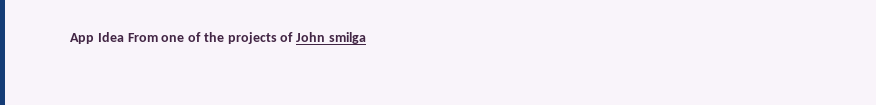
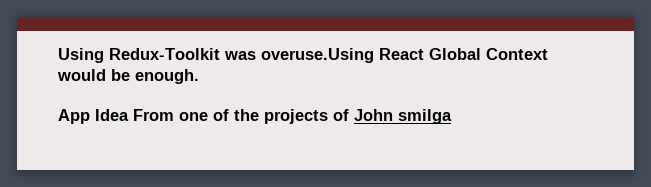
(70, 38) none -> [58,48,548,63] [57,69,199,84] Using Redux-Toolkit was overuse.Using React Global Context would be enough. //

